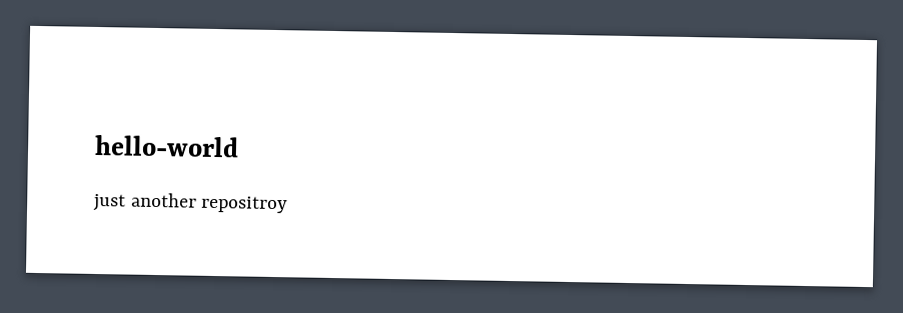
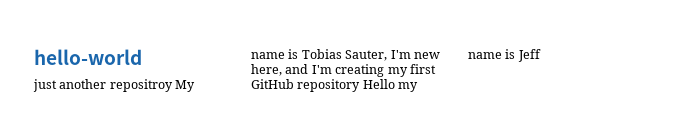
(289, 204) none -> [175,80,196,92] [251,49,440,61] [251,64,436,77] [251,79,419,92] [468,49,541,62] My name is Tobias Sauter, I'm new here, and I'm creating my first GitHub repository Hello my name is Jeff

